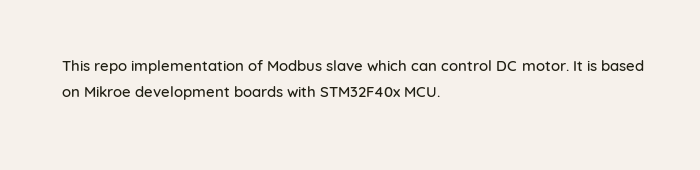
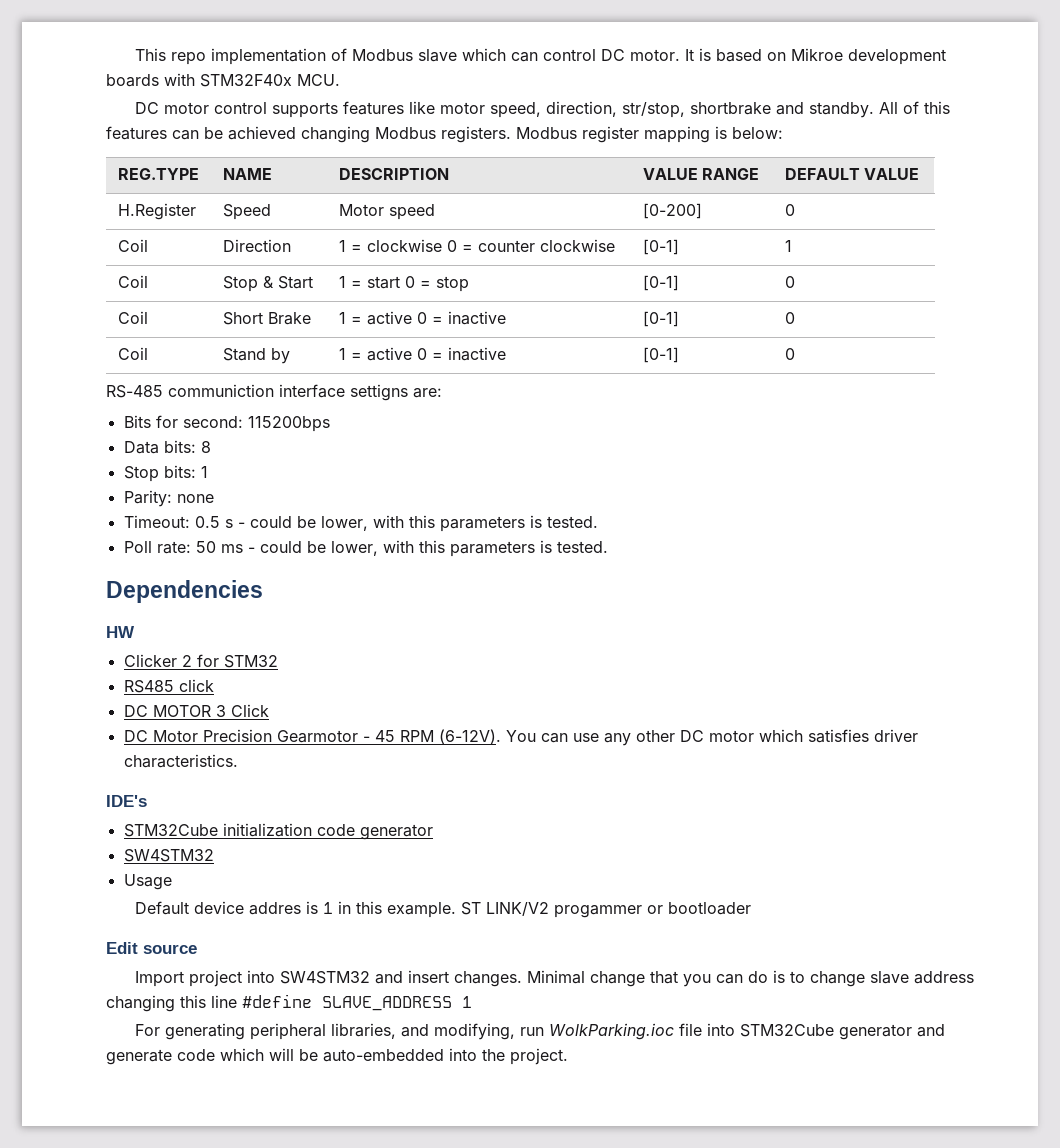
(441, 92) none -> [134,101,950,118] [106,126,783,143] [117,168,199,180] [222,168,272,180] [338,168,449,180] [642,168,760,180] [784,168,920,180] [117,203,196,220] [222,204,271,220] [338,204,435,220] [642,203,702,219] [784,204,795,216] [117,239,148,252] [222,239,291,252] [338,239,615,252] [642,239,679,255] [784,240,792,252] [117,275,148,288] [222,276,313,292] [338,276,469,292] [642,275,679,291] [784,276,795,288] [117,311,148,324] [222,312,311,325] [338,311,506,325] [642,311,679,327] [784,312,795,324] [117,347,148,360] [222,348,290,364] [338,347,506,361] [642,347,679,363] [784,348,795,360] [106,384,442,401] [123,415,330,432] [123,440,211,454] [123,465,208,482] [123,490,214,507] [123,515,598,532] [123,540,608,557] [106,580,263,603] [106,626,135,638] [123,654,278,668] [123,679,214,693] [123,704,269,717] [123,729,918,746] [123,754,238,768] [106,795,147,807] [123,823,433,840] [123,849,214,862] [123,874,172,890] [134,901,751,918] [106,942,197,954] [134,970,974,987] [106,994,472,1012] [134,1023,945,1040] [106,1048,568,1065] // DC motor control supports features like motor speed, direction, str/stop, shortbrake and standby. All of this features can be achieved changing Modbus registers. Modbus register mapping is below: // REG.TYPE | NAME | DESCRIPTION | VALUE RANGE | DEFAULT VALUE // H.Register | Speed | Motor speed | [0-200] | 0 // Coil | Direction | 1 = clockwise 0 = counter clockwise | [0-1] | 1 // Coil | Stop & Start | 1 = start 0 = stop | [0-1] | 0 // Coil | Short Brake | 1 = active 0 = inactive | [0-1] | 0 // Coil | Stand by | 1 = active 0 = inactive | [0-1] | 0 // RS-485 communiction interface settigns are: // Bits for second: 115200bps // Data bits: 8 // Stop bits: 1 // Parity: none // Timeout: 0.5 s - could be lower, with this parameters is tested. // Poll rate: 50 ms - could be lower, with this parameters is tested. // Dependencies // HW // Clicker 2 for STM32 // RS485 click // DC MOTOR 3 Click // DC Motor Precision Gearmotor - 45 RPM (6-12V). You can use any other DC motor which satisfies driver characteristics. // IDE's // STM32Cube initialization code generator // SW4STM32 // Usage // Default device addres is 1 in this example. ST LINK/V2 progammer or bootloader // Edit source // Import project into SW4STM32 and insert changes. Minimal change that you can do is to change slave address changing this line #define SLAVE_ADDRESS 1 // For generating peripheral libraries, and modifying, run WolkParking.ioc file into STM32Cube generator and generate code which will be auto-embedded into the project.

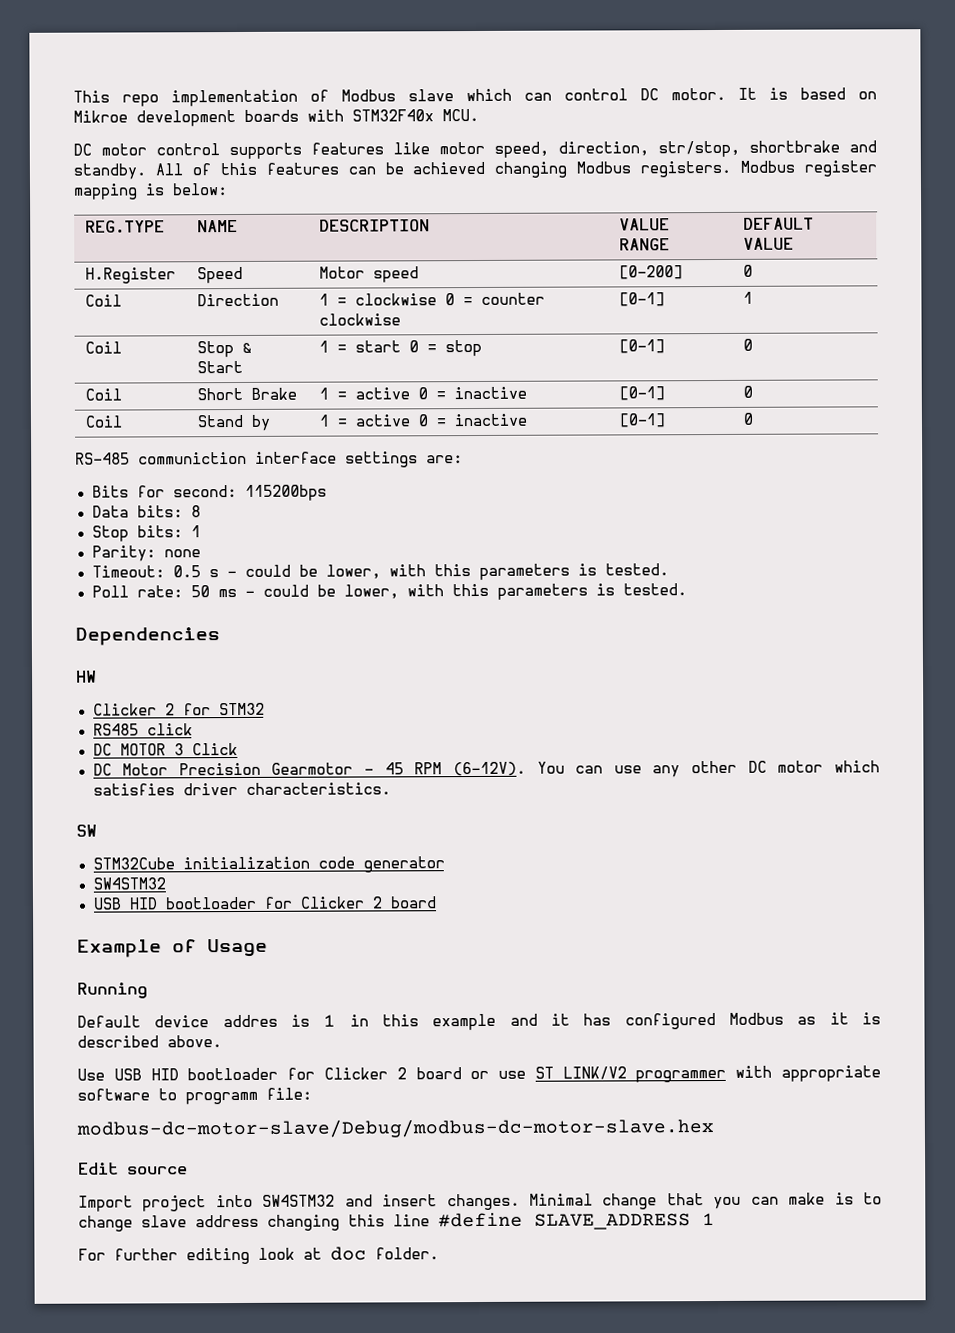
[350,384,408,401] settigns -> [345,451,418,468] settings
[106,795,147,807] IDE's -> [76,824,97,837] SW
(214, 855) none -> [92,896,437,910] [77,939,197,958] USB HID bootloader for Clicker 2 board // Example of
(172, 882) none -> [77,982,148,999] // Running
[386,902,751,918] example. ST LINK/V2 progammer or bootloader -> [432,1012,882,1031] [77,1035,222,1048] [77,1065,882,1083] [77,1087,312,1105] [76,1118,714,1139] example and it has configured Modbus as it is described above. // Use USB HID bootloader for Clicker 2 board or use ST LINK/V2 programmer with appropriate software to programm file: // modbus-dc-motor-slave/Debug/modbus-dc-motor-slave.hex
[747,971,768,983] do -> [788,1192,826,1205] make
[164,1023,945,1040] [106,1048,568,1065] generating peripheral libraries, and modifying, run WolkParking.ioc file into STM32Cube generator and generate code which will be auto-embedded into the project. -> [114,1246,439,1265] further editing look at doc folder.

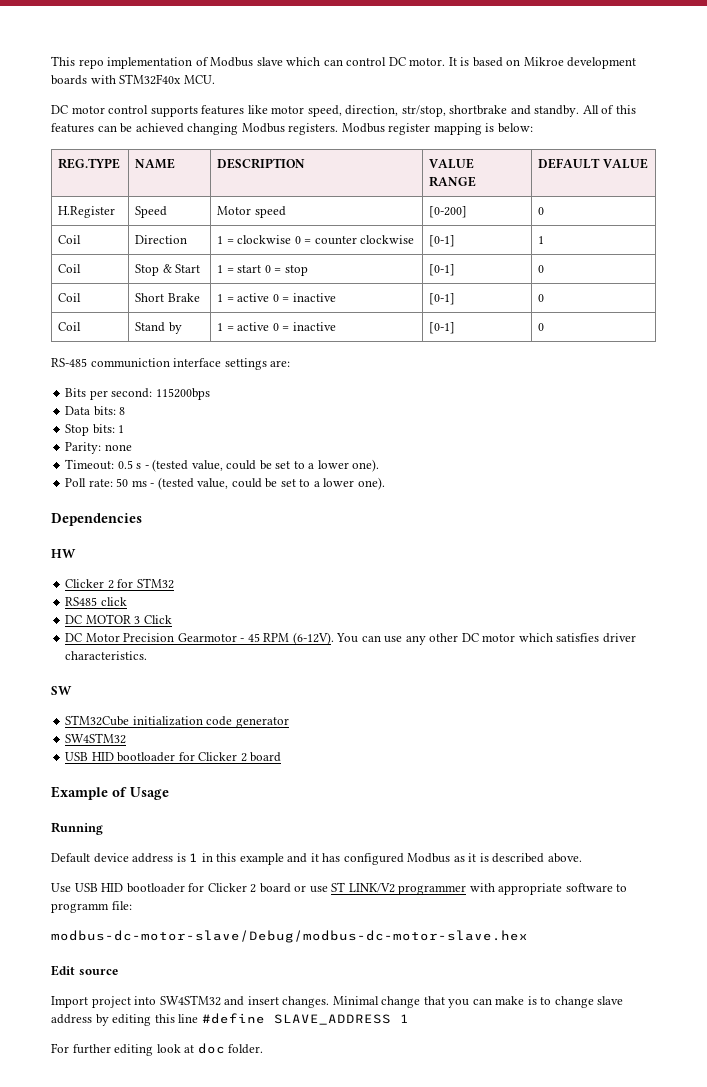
[136,485,165,498] for -> [89,390,108,400] per
[244,563,669,580] could be lower, with this parameters is tested. -> [152,459,380,472] (tested value, could be set to a lower one).
[262,583,687,600] could be lower, with this parameters is tested. -> [157,477,385,490] (tested value, could be set to a lower one).
[222,1014,278,1028] addres -> [132,853,174,863] address
[267,1214,340,1231] changing -> [95,1014,152,1026] by editing

